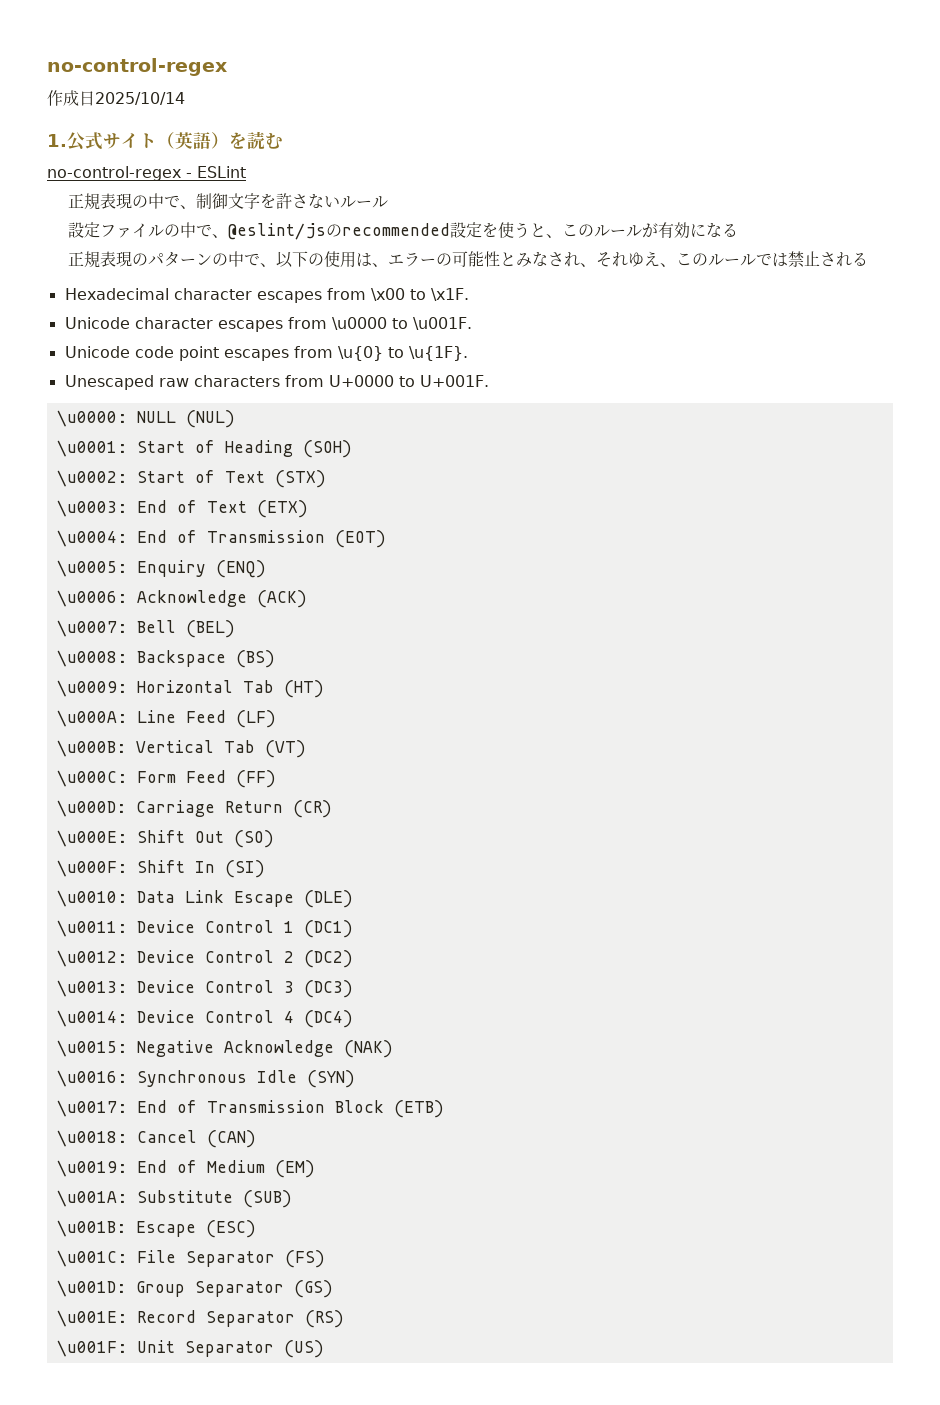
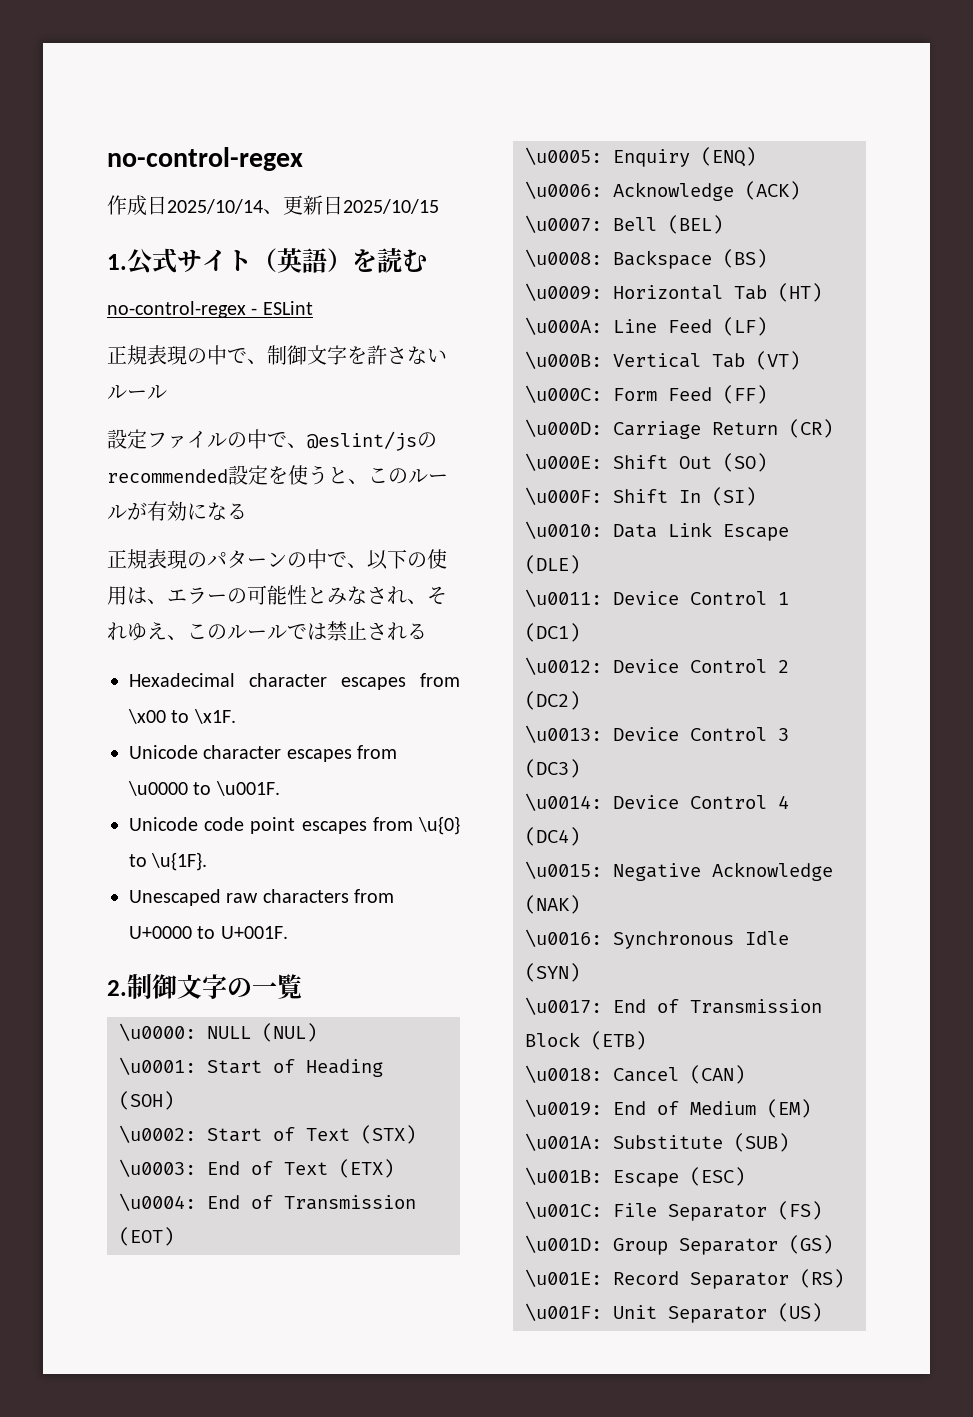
(185, 98) none -> [263,195,439,215] 、更新日2025/10/15
(489, 381) none -> [107,974,302,999] // 2.制御文字の一覧

